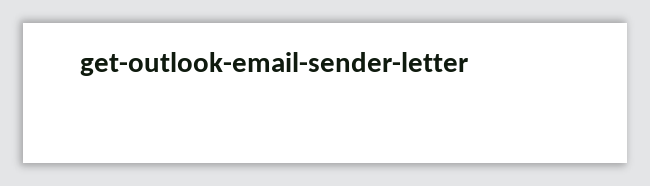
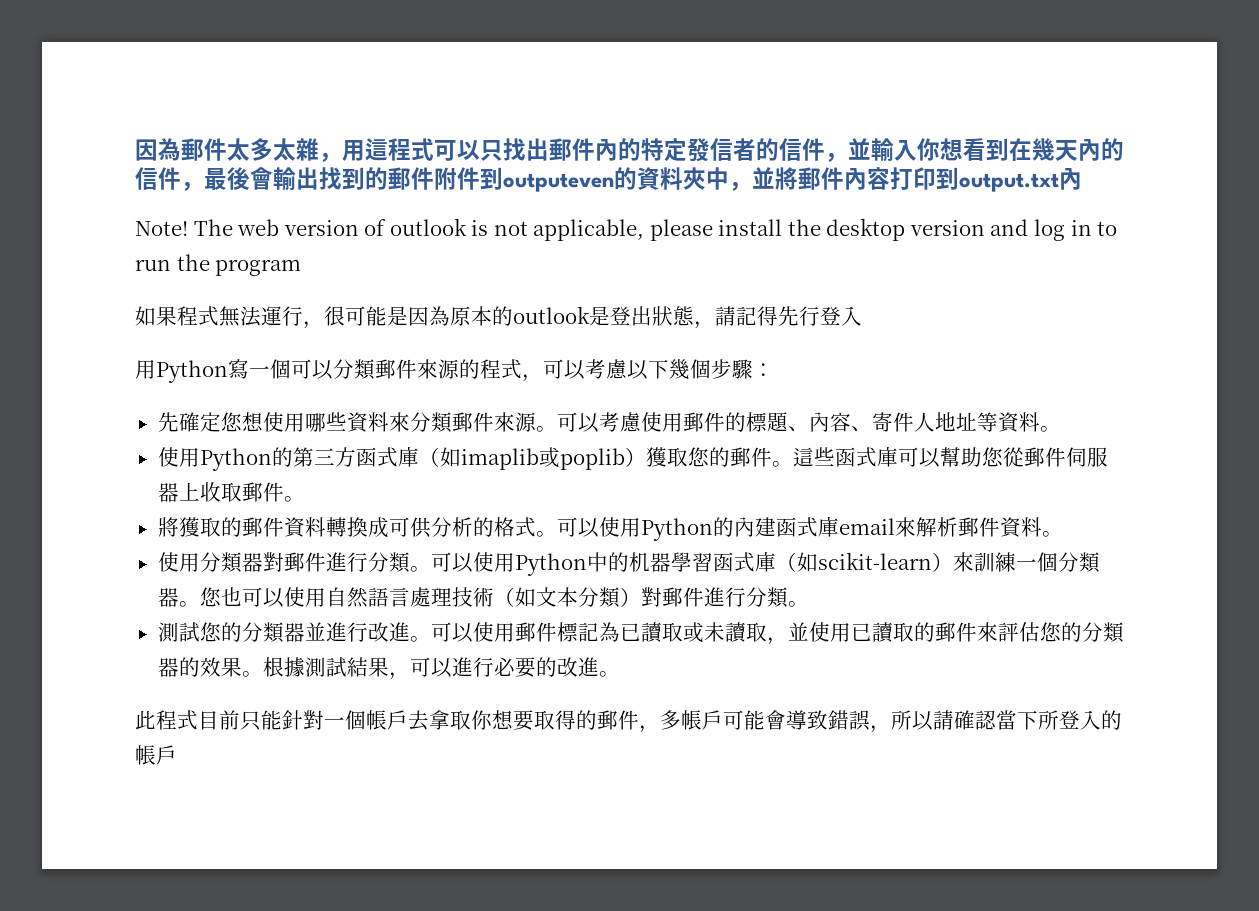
[80,52,468,76] get-outlook-email-sender-letter -> [135,138,1124,162] [135,167,1082,192] [135,218,1118,241] [135,254,302,276] [135,306,862,329] [135,359,774,383] [157,412,1061,433] [157,447,1108,471] [157,482,305,502] [157,517,1063,541] [157,552,1100,576] [157,587,809,608] [157,622,1124,645] [157,657,620,680] [135,710,1122,733] [135,745,177,765] 因為郵件太多太雜，用這程式可以只找出郵件內的特定發信者的信件，並輸入你想看到在幾天內的信件，最後會輸出找到的郵件附件到outputeven的資料夾中，並將郵件內容打印到output.txt內 // Note! The web version of outlook is not applicable, please install the desktop version and log in to run the program // 如果程式無法運行，很可能是因為原本的outlook是登出狀態，請記得先行登入 // 用Python寫一個可以分類郵件來源的程式，可以考慮以下幾個步驟： // 先確定您想使用哪些資料來分類郵件來源。可以考慮使用郵件的標題、內容、寄件人地址等資料。 // 使用Python的第三方函式庫（如imaplib或poplib）獲取您的郵件。這些函式庫可以幫助您從郵件伺服器上收取郵件。 // 將獲取的郵件資料轉換成可供分析的格式。可以使用Python的內建函式庫email來解析郵件資料。 // 使用分類器對郵件進行分類。可以使用Python中的机器學習函式庫（如scikit-learn）來訓練一個分類器。您也可以使用自然語言處理技術（如文本分類）對郵件進行分類。 // 測試您的分類器並進行改進。可以使用郵件標記為已讀取或未讀取，並使用已讀取的郵件來評估您的分類器的效果。根據測試結果，可以進行必要的改進。 // 此程式目前只能針對一個帳戶去拿取你想要取得的郵件，多帳戶可能會導致錯誤，所以請確認當下所登入的帳戶

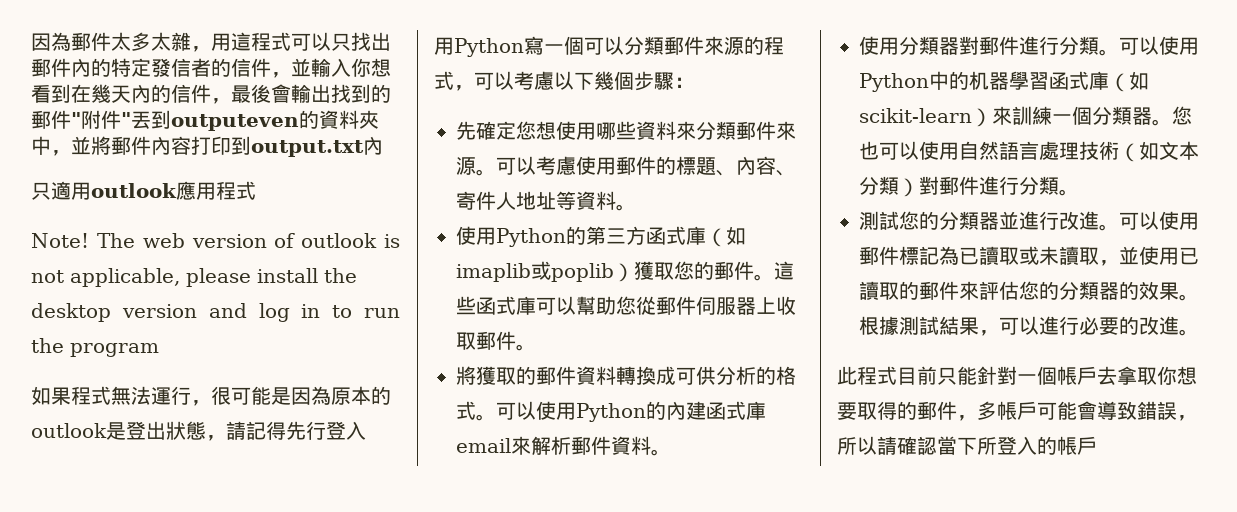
[434,167,480,190] 附件 -> [71,110,151,129] "附件"丟
(1082, 179) none -> [31,181,256,200] // 只適用outlook應用程式

